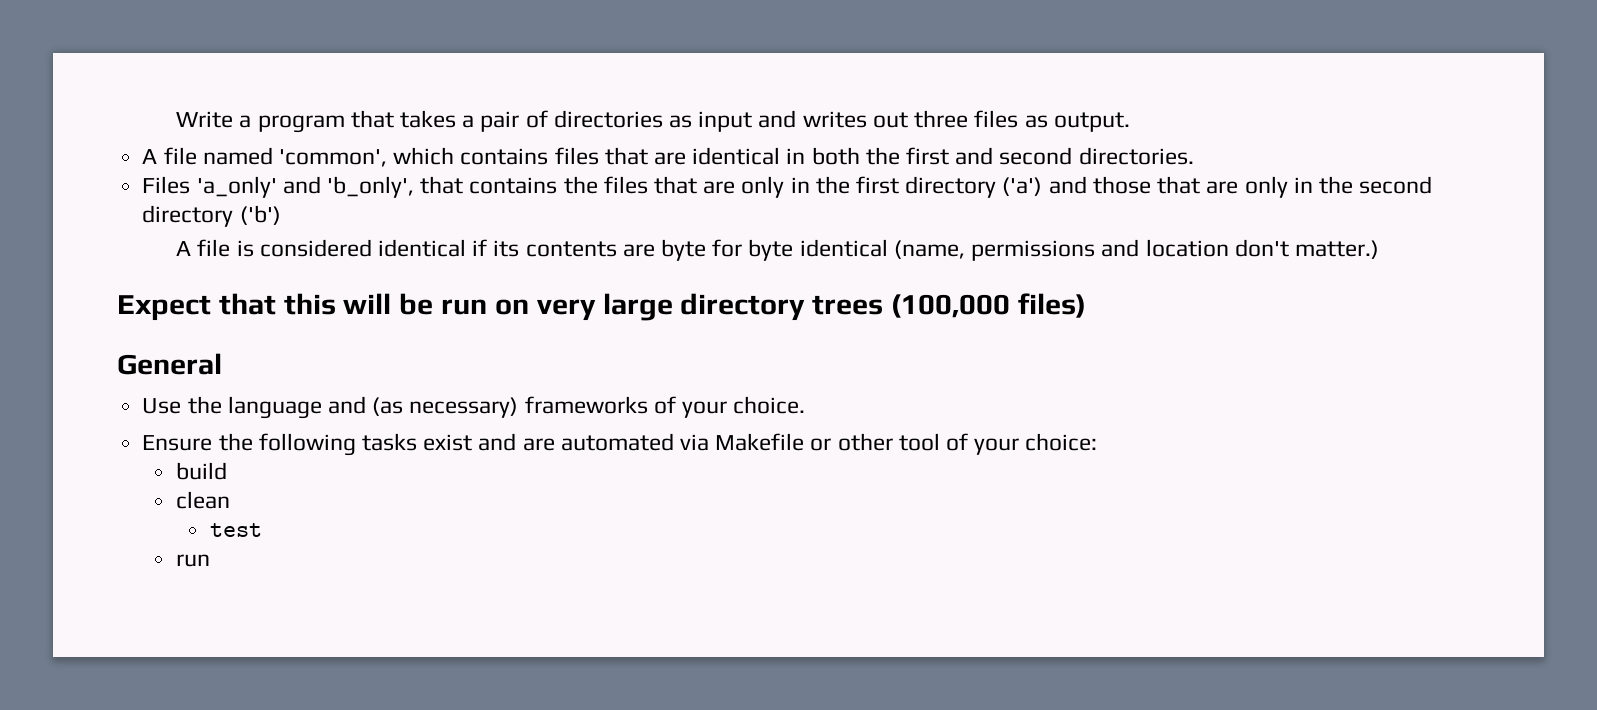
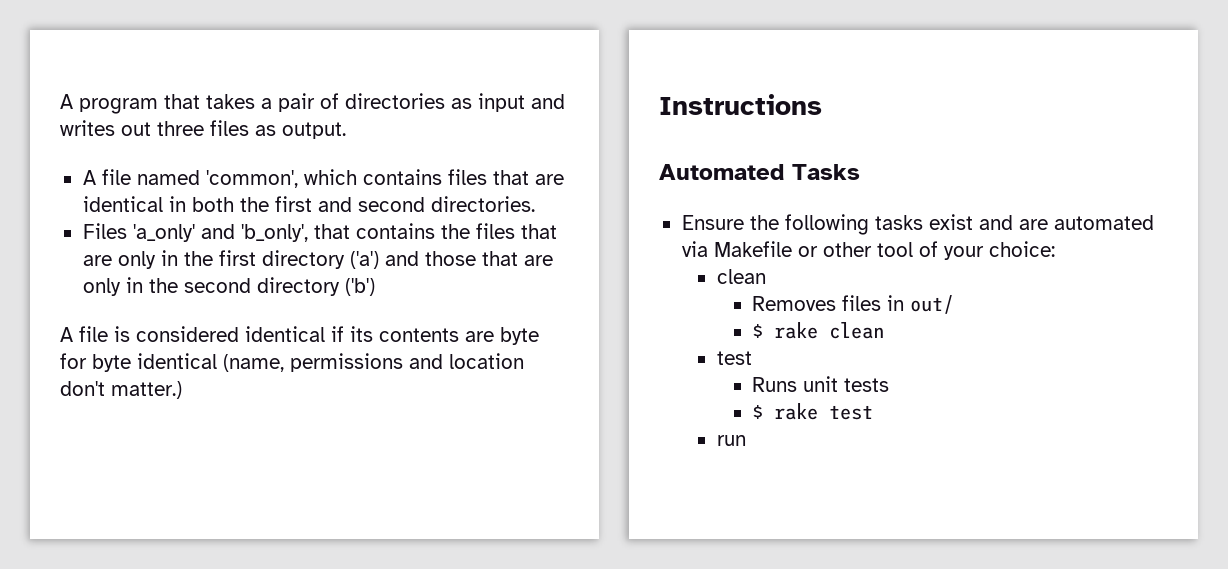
[176,111,252,128] Write a -> [60,94,73,109] A
[117,293,1086,321] [117,353,222,375] [142,396,806,419] Expect that this will be run on very large directory trees (100,000 files) // General // Use the language and (as necessary) frameworks of your choice. -> [659,94,822,115] [659,164,860,180] Instructions // Automated Tasks
[175,462,227,480] [175,491,230,509] build // clean // -> [716,269,766,284] [752,295,955,314] [752,322,885,339] [716,351,752,365] [752,376,890,392] [752,403,819,420] clean // Removes files in out/ // $ rake clean // test // Runs unit tests // $ rake

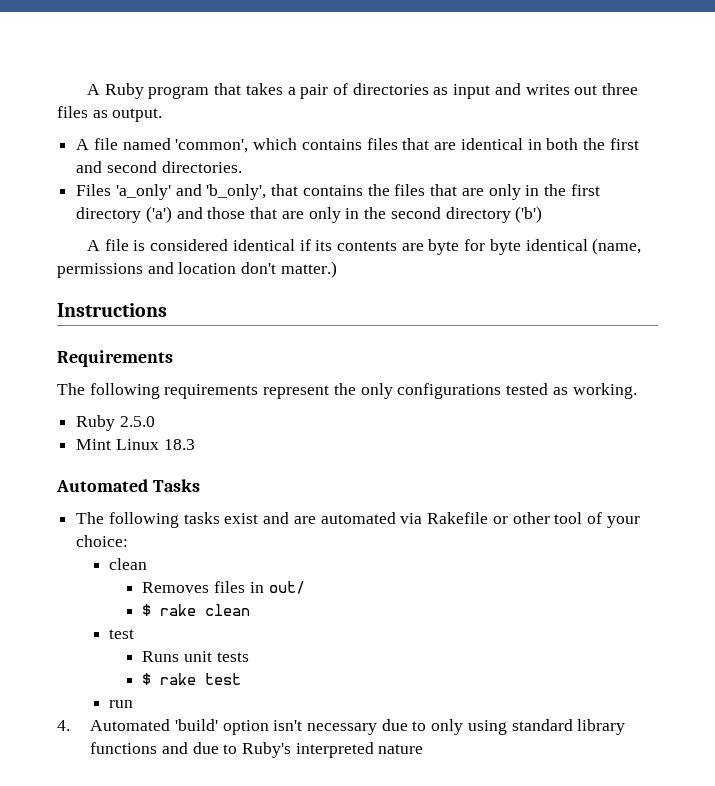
[60,94,73,109] A -> [86,83,144,99] A Ruby
(822, 104) none -> [57,350,173,367] [57,383,637,399] [76,415,155,431] [76,439,195,450] // Requirements // The following requirements represent the only configurations tested as working. // Ruby 2.5.0 // Mint Linux 18.3
[681,215,779,230] Ensure the -> [76,512,105,524] The
[713,241,792,257] Makefile -> [427,512,489,524] Rakefile
(746, 440) none -> [57,719,626,735] [90,742,424,758] // 4. Automated 'build' option isn't necessary due to only using standard library functions and due to Ruby's interpreted nature

